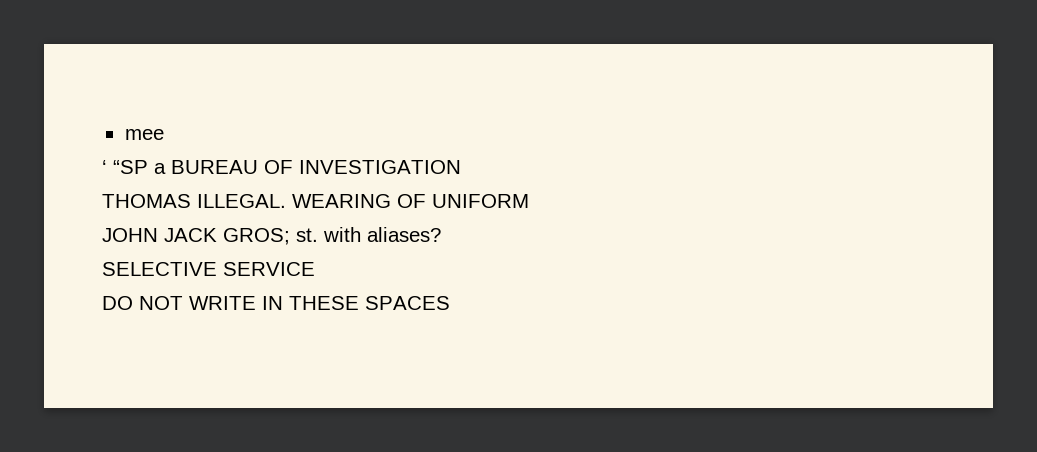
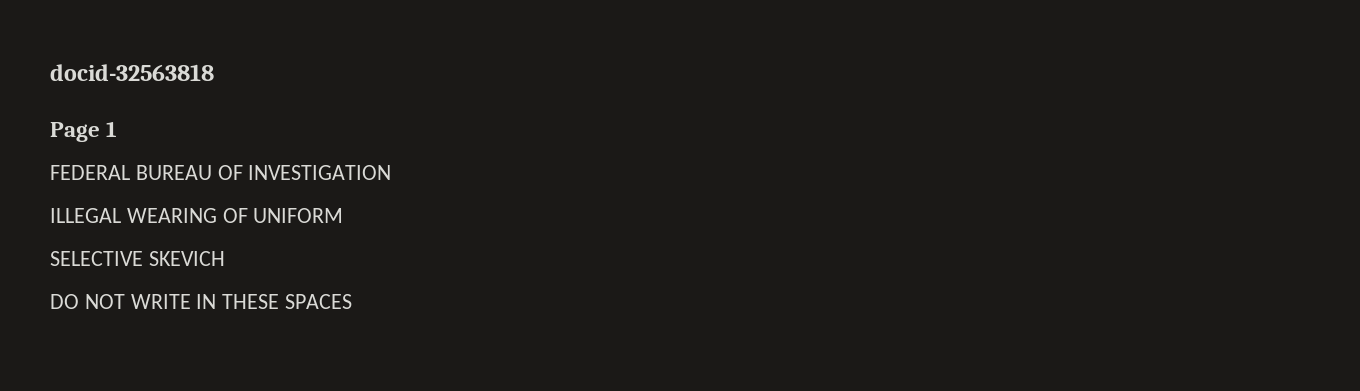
[124,129,164,140] [102,160,166,174] mee // ‘ “SP a -> [50,64,214,81] [50,121,118,142] [50,165,130,180] docid-32563818 // Page 1 // FEDERAL
[102,194,286,208] THOMAS ILLEGAL. -> [50,208,121,223] ILLEGAL
[102,227,441,245] // JOHN JACK GROS; st. with aliases? -> (344, 215) none
[223,262,315,276] SERVICE -> [148,251,225,266] SKEVICH

